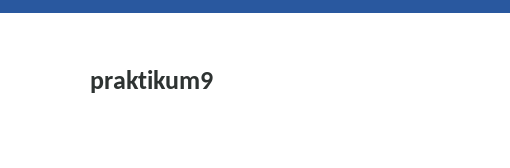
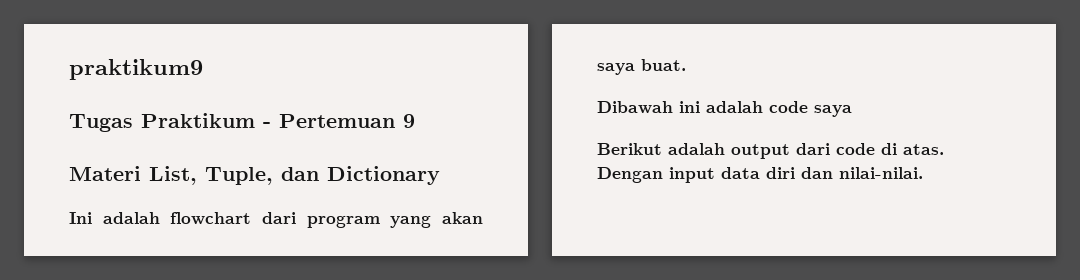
(213, 81) none -> [69,113,415,132] [69,166,440,185] [69,212,483,228] [597,59,686,75] [597,101,852,117] [597,143,944,159] [597,167,923,183] // Tugas Praktikum - Pertemuan 9 // Materi List, Tuple, dan Dictionary // Ini adalah flowchart dari program yang akan saya buat. // Dibawah ini adalah code saya // Berikut adalah output dari code di atas. Dengan input data diri dan nilai-nilai.

